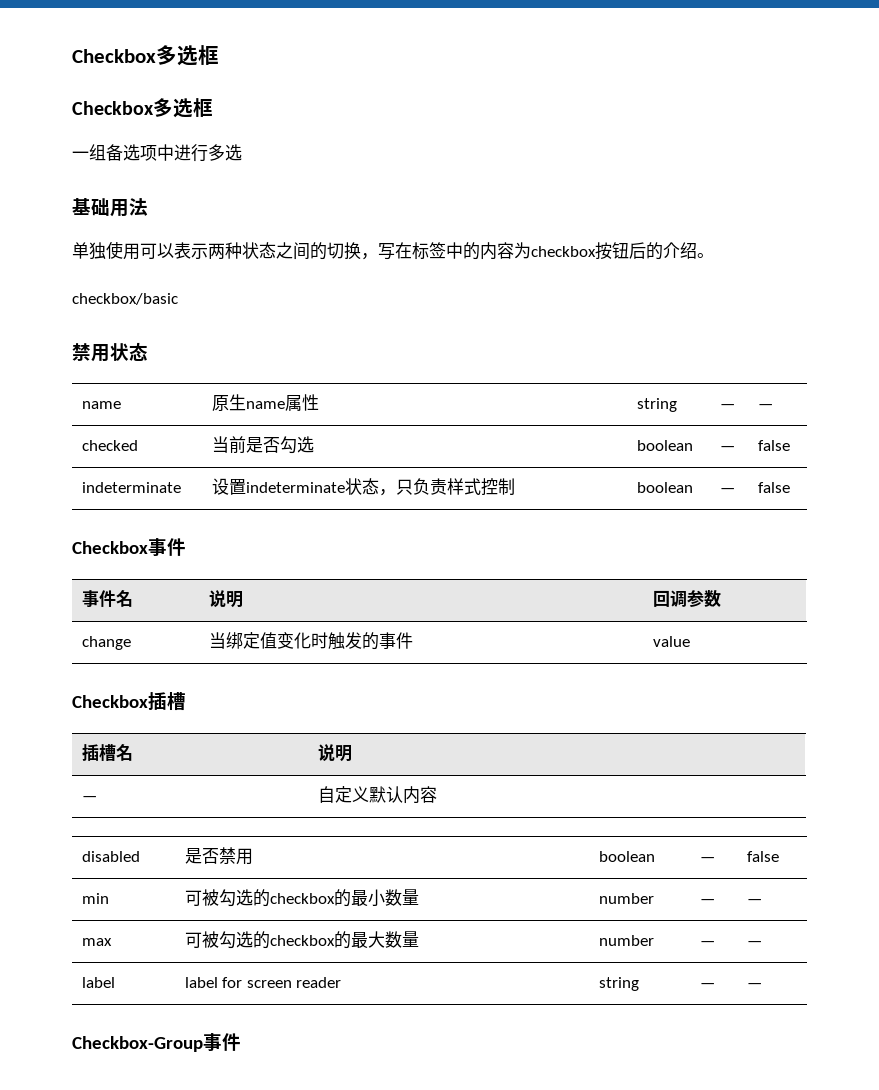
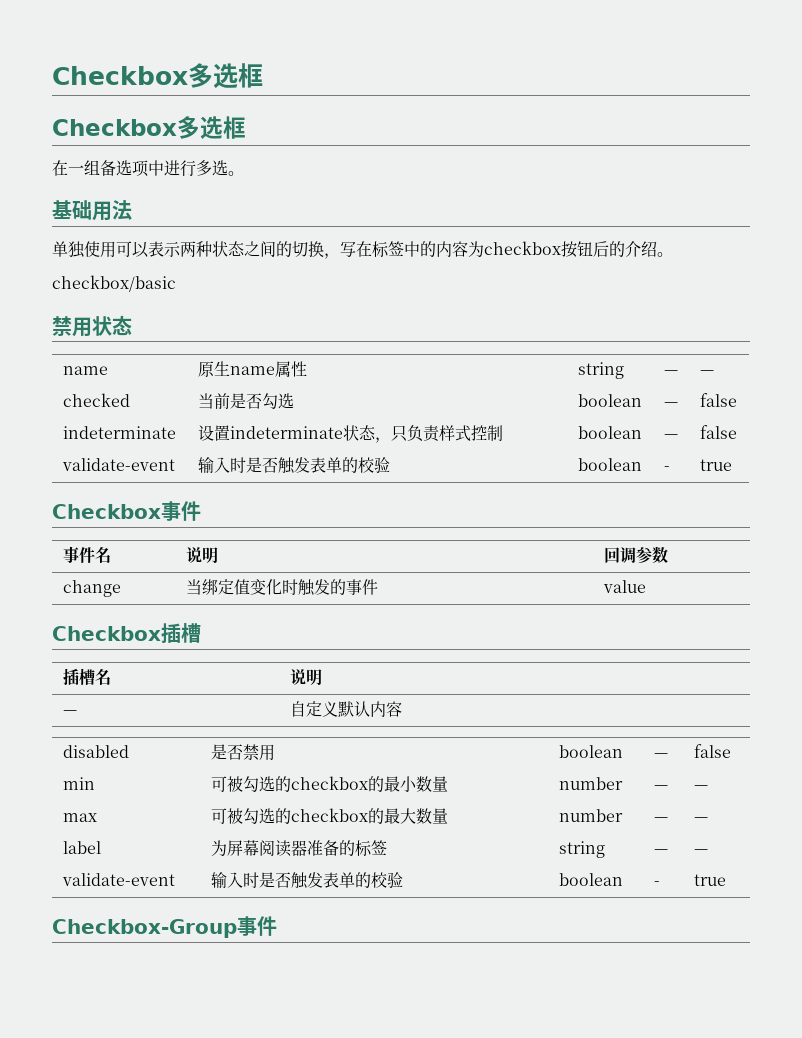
(213, 107) none -> [52,160,68,176] 在
(242, 152) none -> [228,171,244,176] 。
(790, 487) none -> [61,458,175,471] [197,457,390,474] [577,458,642,471] [663,466,670,471] [699,459,732,471] // validate-event | 输入时是否触发表单的校验 | boolean | - | true
[184,977,342,988] [598,977,639,991] [699,983,715,988] [746,983,762,988] label for screen reader | string | — | — -> [210,840,387,857] [558,841,605,858] [653,849,668,854] [693,849,708,854] [61,873,175,886] [210,872,403,889] [558,873,623,886] [653,881,660,886] [693,874,726,886] 为屏幕阅读器准备的标签 | string | — | — // validate-event | 输入时是否触发表单的校验 | boolean | - | true

